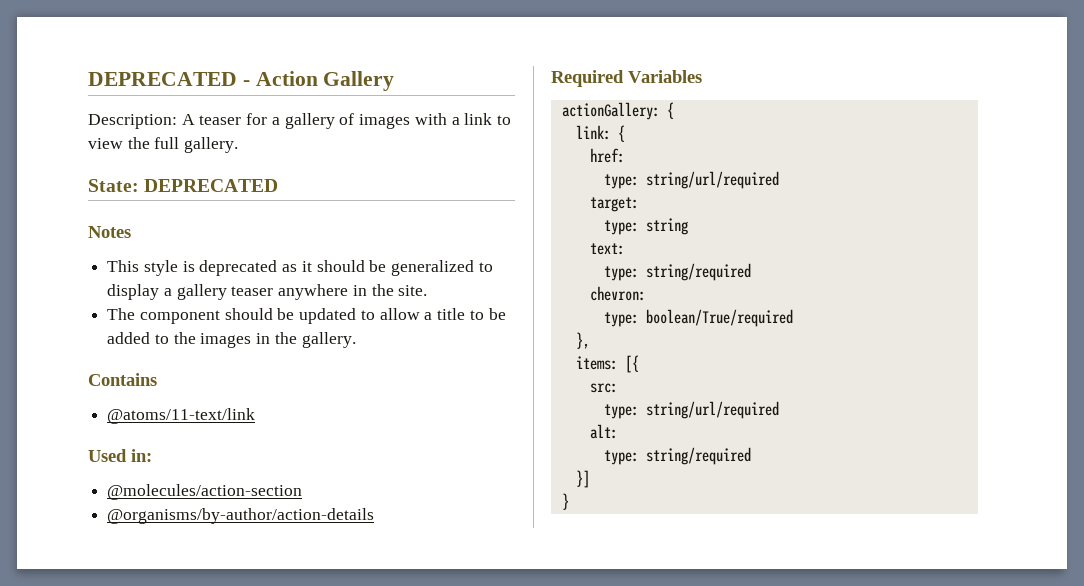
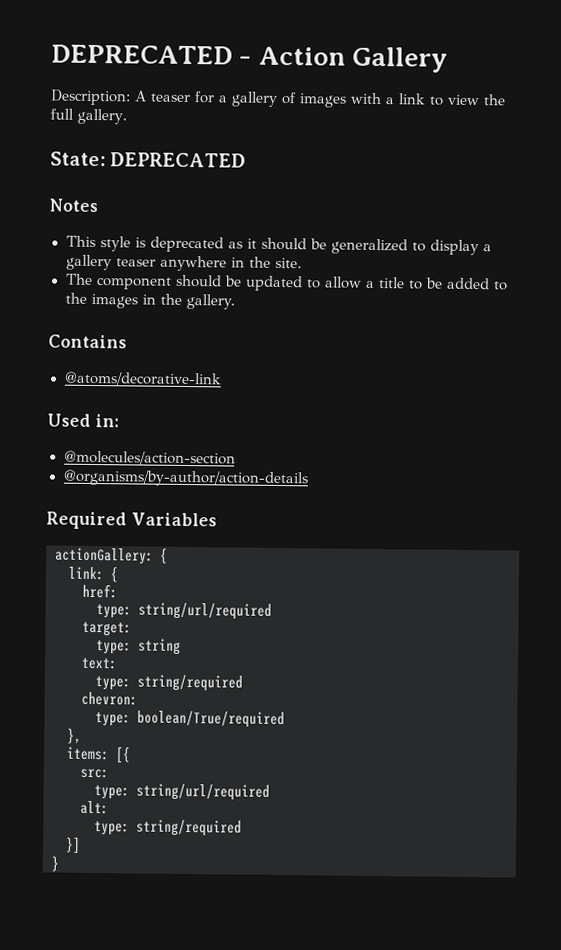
[107,408,256,424] @atoms/11-text/link -> [63,371,222,387] @atoms/decorative-link

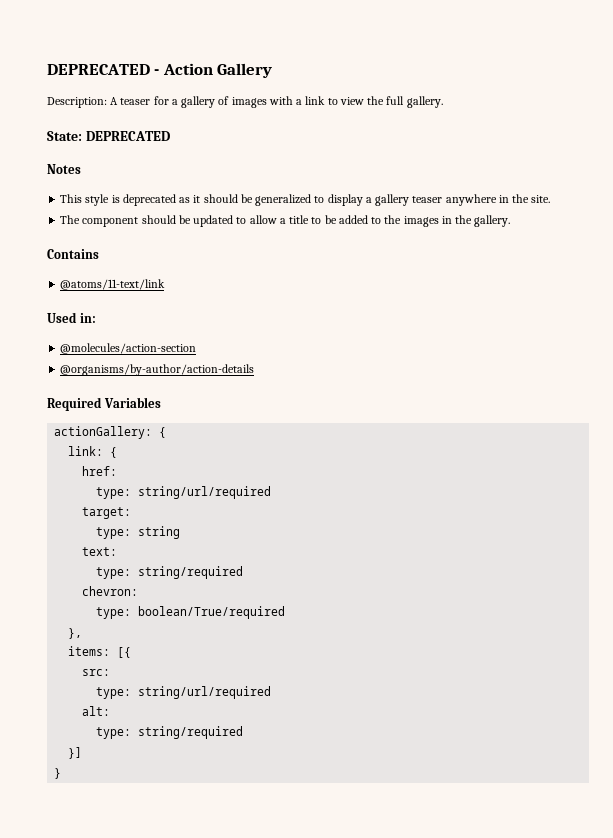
[63,371,222,387] @atoms/decorative-link -> [60,279,166,290] @atoms/11-text/link

